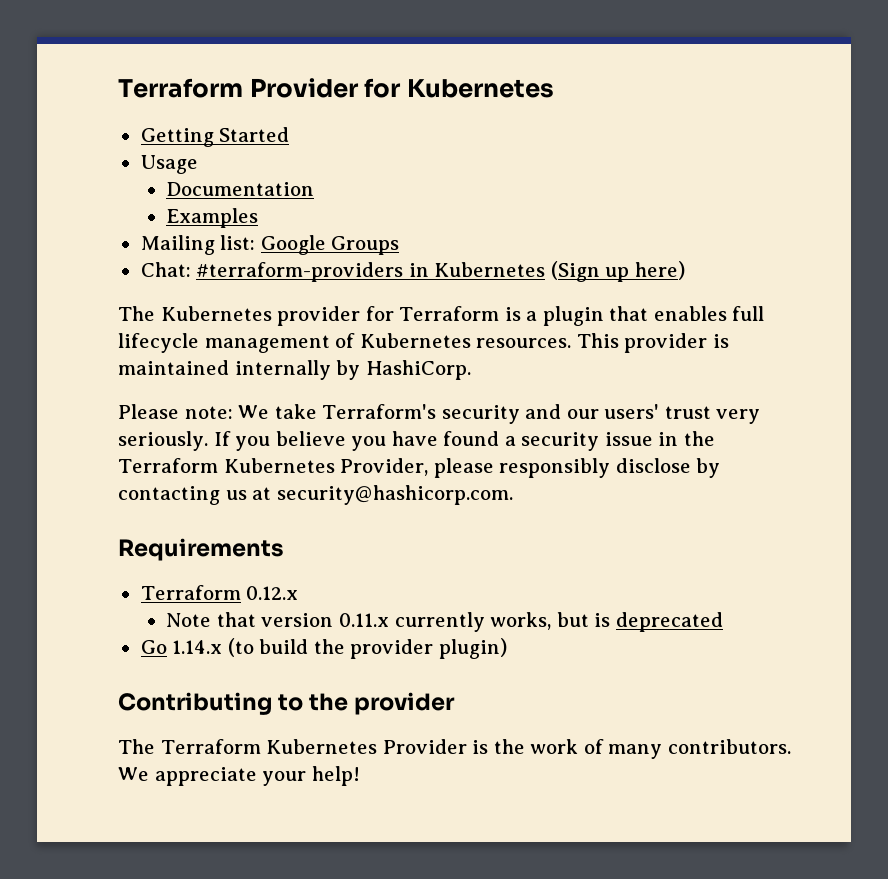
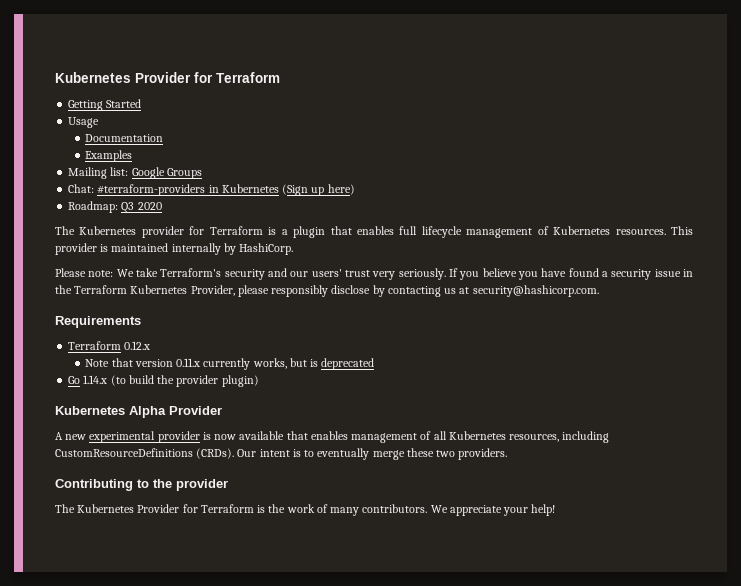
[118,78,554,98] Terraform Provider for Kubernetes -> [55,72,280,83] Kubernetes Provider for Terraform
(685, 270) none -> [68,201,162,213] // Roadmap: Q3 2020
(507, 648) none -> [55,406,222,418] [55,431,610,443] [55,448,508,460] // Kubernetes Alpha Provider // A new experimental provider is now available that enables management of all Kubernetes resources, including CustomResourceDefinitions (CRDs). Our intent is to eventually merge these two providers.
[160,739,467,754] Terraform Kubernetes Provider -> [77,504,254,513] Kubernetes Provider for Terraform

